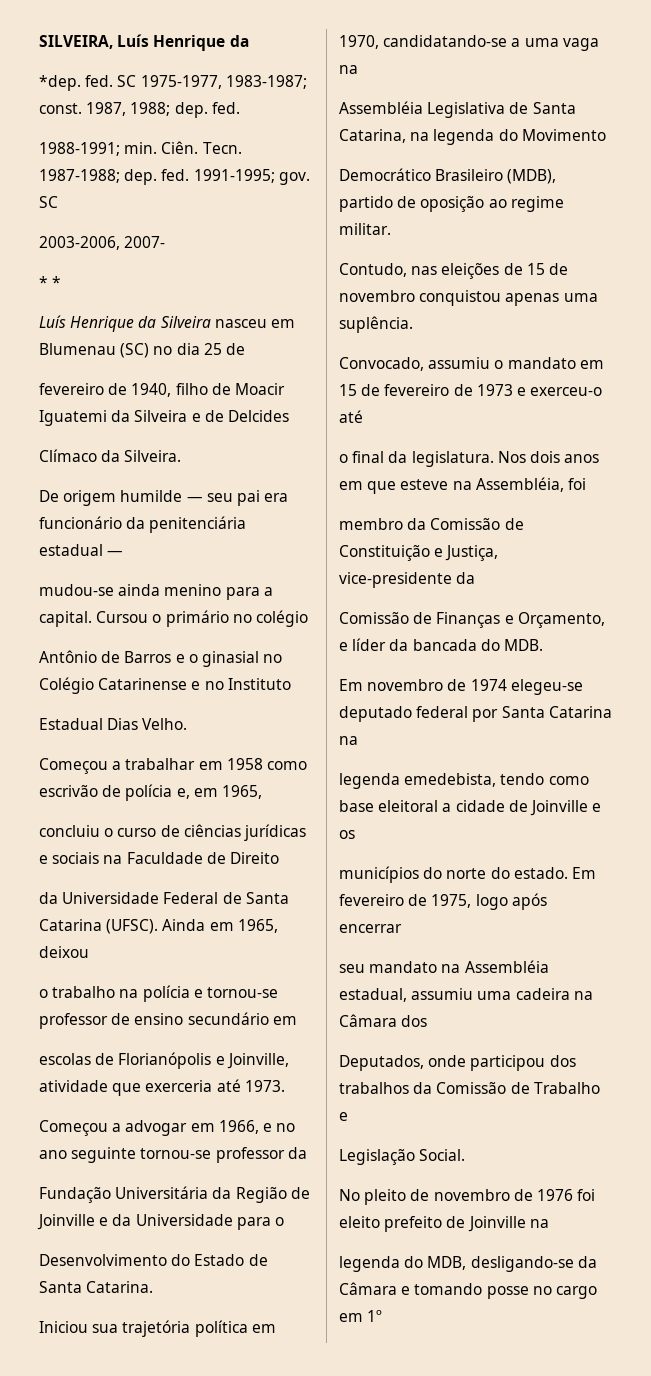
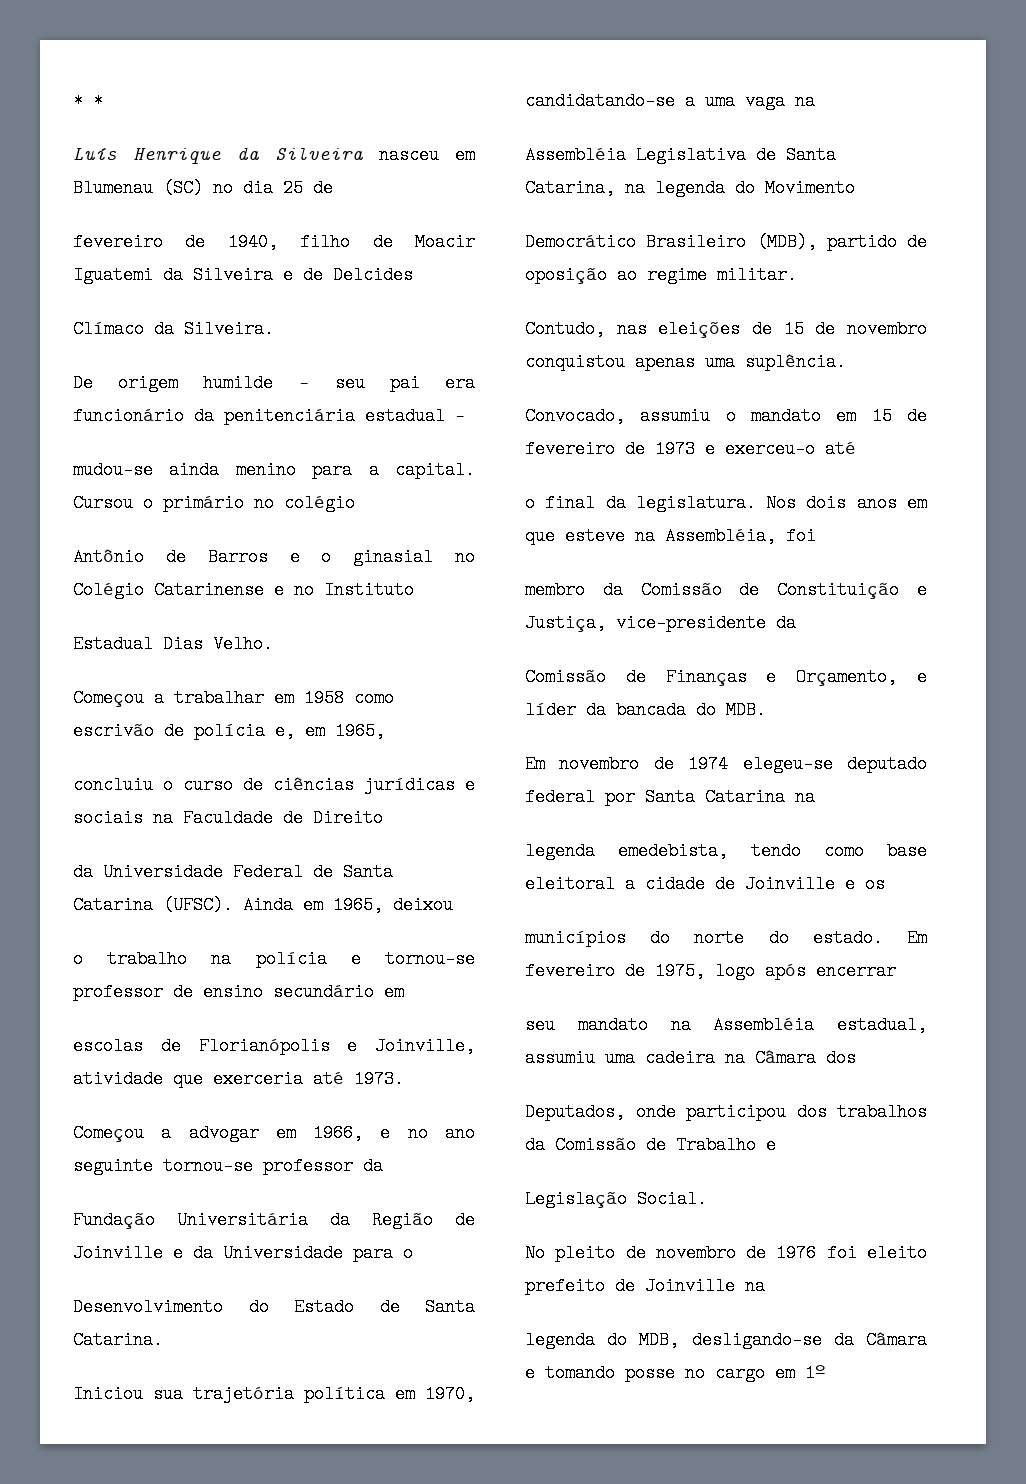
[39,34,249,51] [39,75,307,91] [39,102,240,118] [39,141,242,156] [39,169,310,185] [39,196,58,208] [39,236,166,250] SILVEIRA, Luís Henrique da // *dep. fed. SC 1975-1977, 1983-1987; const. 1987, 1988; dep. fed. // 1988-1991; min. Ciên. Tecn. 1987-1988; dep. fed. 1991-1995; gov. SC // 2003-2006, 2007- // -> (73, 101) none

